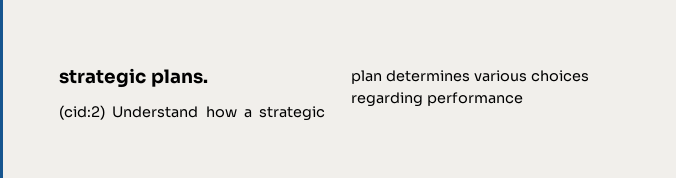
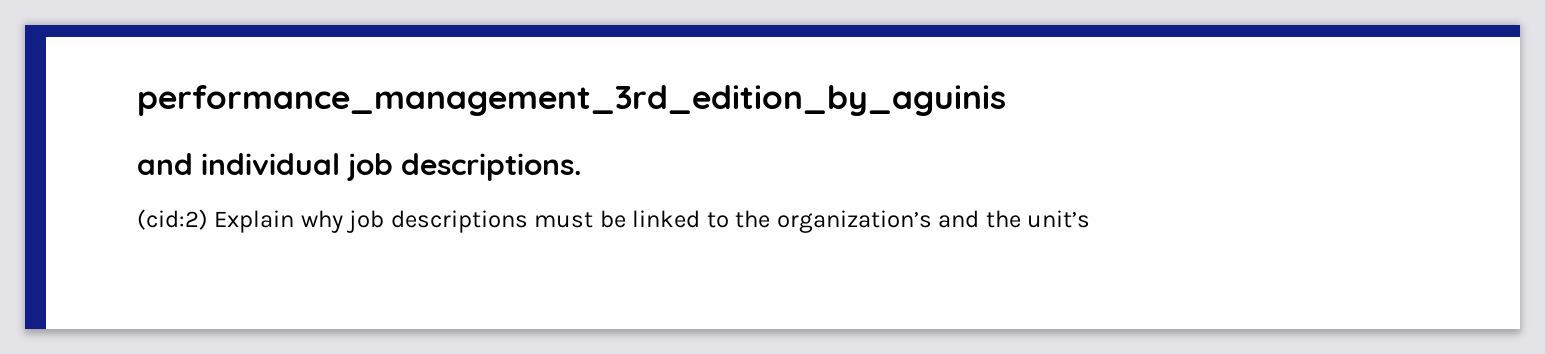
[59,68,208,88] [59,105,325,121] [351,70,589,84] [351,92,523,107] strategic plans. // (cid:2) Understand how a strategic plan determines various choices regarding performance -> [137,85,1006,116] [137,153,582,181] [137,209,1091,233] performance_management_3rd_edition_by_aguinis // and individual job descriptions. // (cid:2) Explain why job descriptions must be linked to the organization’s and the unit’s

